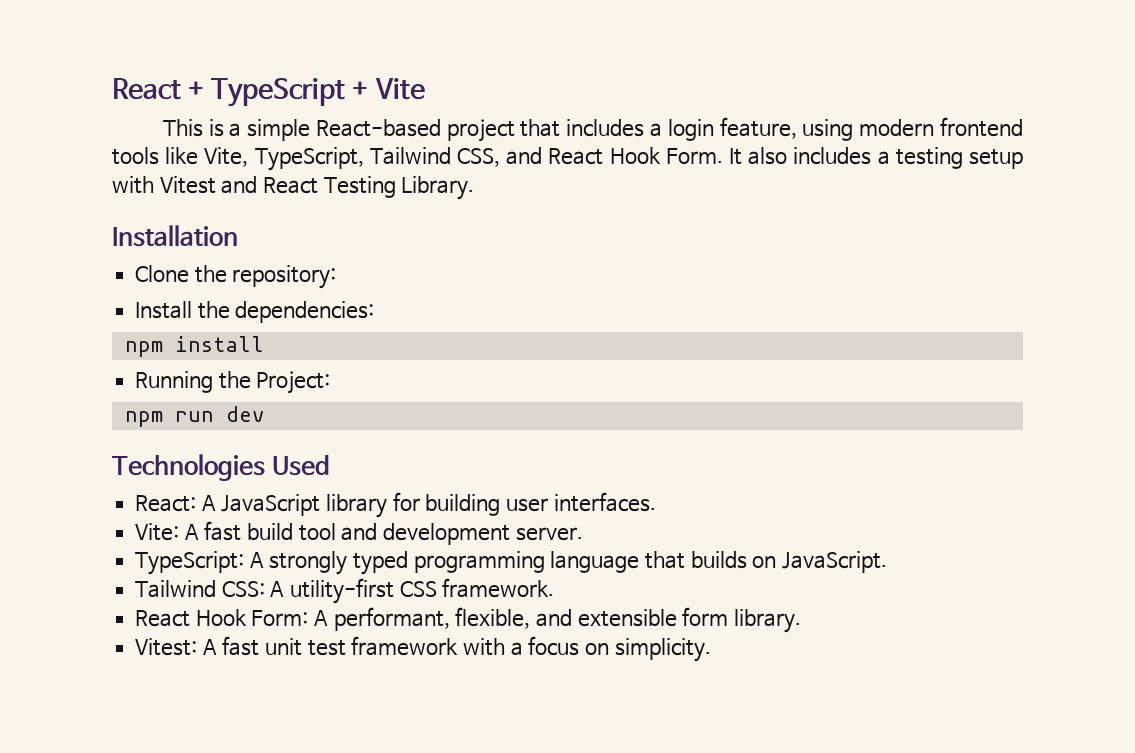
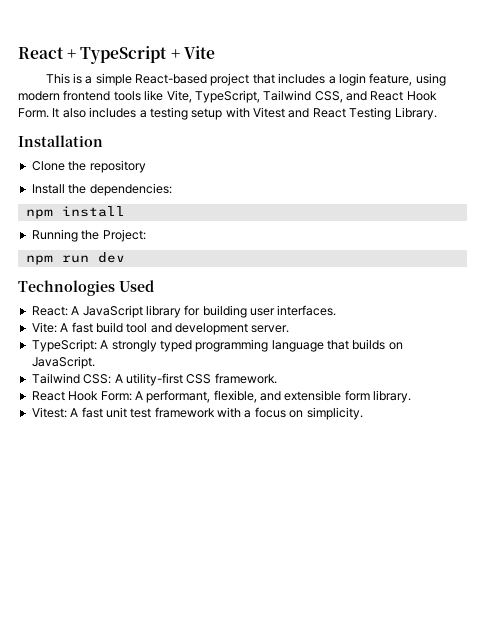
[232,265,337,289] repository: -> [89,160,146,173] repository

